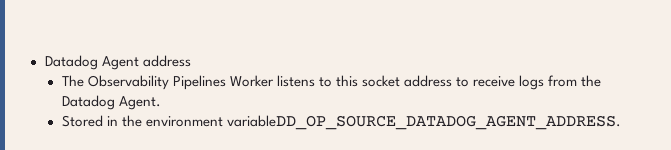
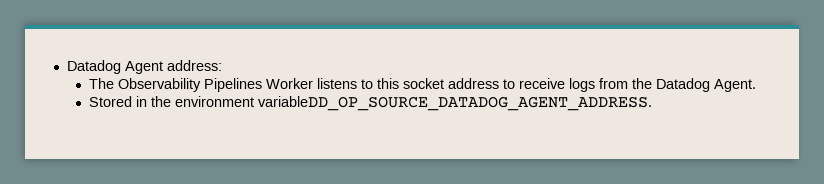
[142,55,191,67] address -> [166,60,222,71] address:

